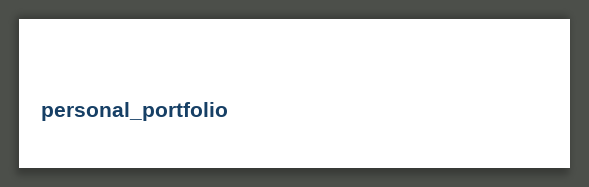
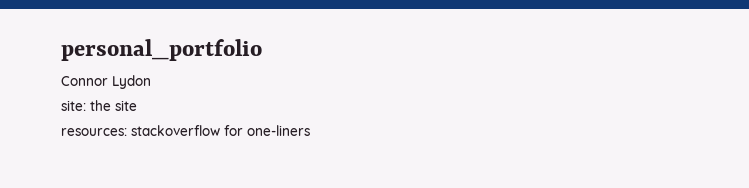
(228, 111) none -> [61,75,151,89] [61,100,137,111] [61,125,310,136] // Connor Lydon // site: the site // resources: stackoverflow for one-liners

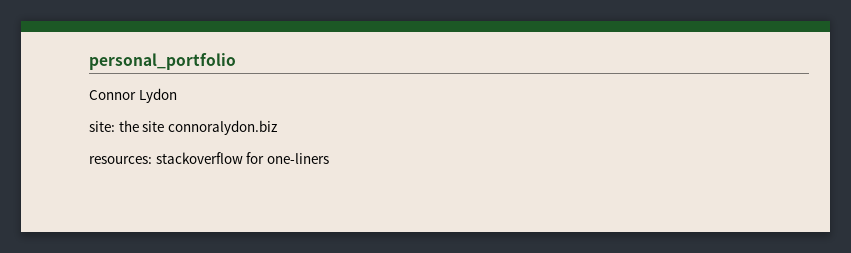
(137, 105) none -> [167,120,278,135] connoralydon.biz

